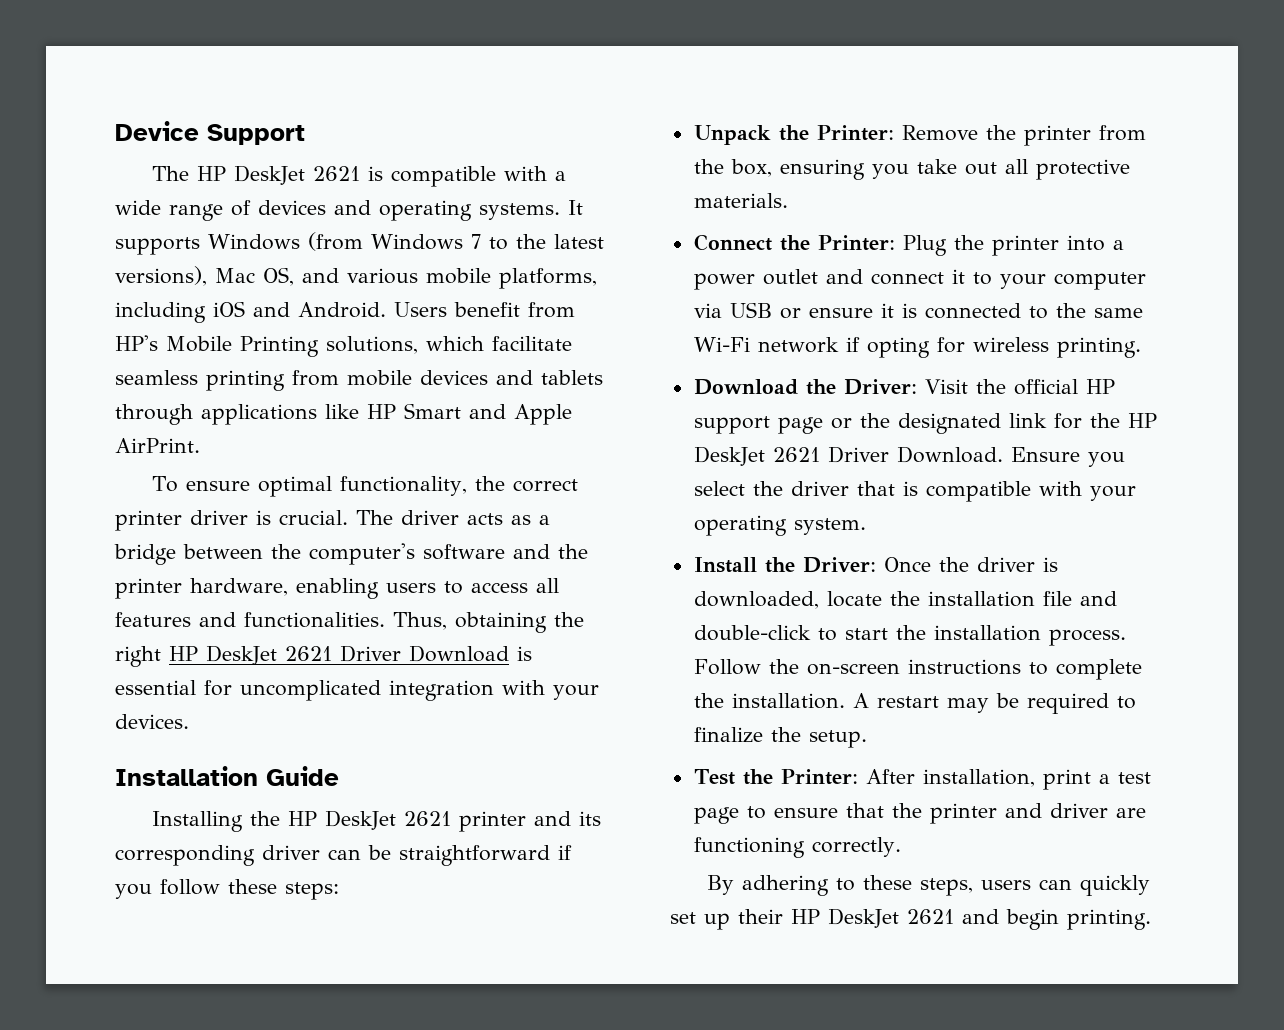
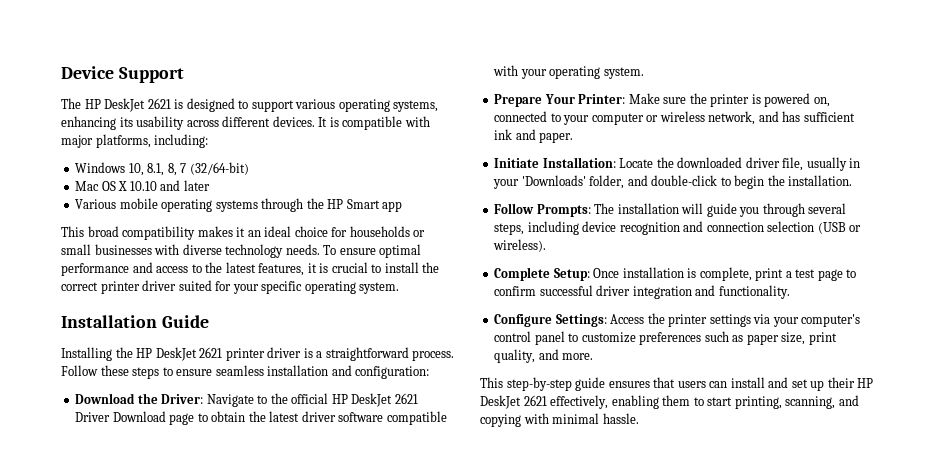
[390,166,566,187] [115,200,583,221] [115,232,604,255] [115,266,597,289] [115,301,575,323] [115,335,572,357] [115,370,603,391] [115,403,572,425] [115,438,200,453] [151,476,578,497] [115,510,550,531] [114,543,588,565] [115,578,559,599] [115,612,584,633] [115,645,532,667] [115,680,599,701] [115,714,189,729] compatible with a wide range of devices and operating systems. It supports Windows (from Windows 7 to the latest versions), Mac OS, and various mobile platforms, including iOS and Android. Users benefit from HP's Mobile Printing solutions, which facilitate seamless printing from mobile devices and tablets through applications like HP Smart and Apple AirPrint. // To ensure optimal functionality, the correct printer driver is crucial. The driver acts as a bridge between the computer's software and the printer hardware, enabling users to access all features and functionalities. Thus, obtaining the right HP DeskJet 2621 Driver Download is essential for uncomplicated integration with your devices. -> [186,98,439,112] [61,116,430,130] [61,134,209,148] [75,162,249,176] [75,180,210,191] [75,198,403,212] [61,226,426,240] [61,244,422,258] [61,262,440,276] [61,280,400,294] designed to support various operating systems, enhancing its usability across different devices. It is compatible with major platforms, including: // Windows 10, 8.1, 8, 7 (32/64-bit) // Mac OS X 10.10 and later // Various mobile operating systems through the HP Smart app // This broad compatibility makes it an ideal choice for households or small businesses with diverse technology needs. To ensure optimal performance and access to the latest features, it is crucial to install the correct printer driver suited for your specific operating system.
[533,811,601,826] [115,845,572,866] [115,879,339,900] [693,125,1146,146] [693,159,1130,180] [693,193,788,208] [693,234,1124,256] [693,269,1146,290] [693,302,1143,319] [693,337,1141,358] and its corresponding driver can be straightforward if you follow these steps: // Unpack the Printer: Remove the printer from the box, ensuring you take out all protective materials. // Connect the Printer: Plug the printer into a power outlet and connect it to your computer via USB or ensure it is connected to the same Wi-Fi network if opting for wireless printing. -> [267,347,455,361] [61,365,430,379] driver is a straightforward process. Follow these steps to ensure seamless installation and configuration:
[924,379,968,394] Visit -> [206,394,268,407] Navigate to
[693,413,1157,434] [693,446,1125,467] [693,481,918,496] support page or the designated link for the HP DeskJet 2621 Driver Download. Ensure you select the driver that is -> [351,393,418,407] [75,411,384,425] DeskJet 2621 Driver Download page to obtain the latest driver software
[693,557,1058,573] [693,591,1117,609] [693,625,1126,646] [693,659,1142,680] [693,693,1136,714] [693,727,867,748] [693,769,1035,787] Install the Driver: Once the driver is downloaded, locate the installation file and double-click to start the installation process. Follow the on-screen instructions to complete the installation. A restart may be required to finalize the setup. // Test the Printer: After installation, -> [494,93,830,107] [494,111,855,125] [494,129,574,143] [494,157,861,171] [493,175,853,189] [494,203,847,217] [494,221,862,235] [493,239,547,252] [494,267,752,281] Prepare Your Printer: Make sure the printer is powered on, connected to your computer or wireless network, and has sufficient ink and paper. // Initiate Installation: Locate the downloaded driver file, usually in your 'Downloads' folder, and double-click to begin the installation. // Follow Prompts: The installation will guide you through several steps, including device recognition and connection selection (USB or wireless). // Complete Setup: Once installation is complete,
[773,803,1146,824] [693,837,901,858] [706,875,1150,896] ensure that the printer and driver are functioning correctly. // By adhering to these steps, users can quickly -> [494,285,790,299] [494,313,861,327] [494,331,837,345] [494,349,594,363] [480,377,789,391] confirm successful driver integration and functionality. // Configure Settings: Access the printer settings via your computer's control panel to customize preferences such as paper size, print quality, and more. // This step-by-step guide ensures that users can install and
[962,909,1151,930] and begin printing. -> [550,395,859,409] [480,413,639,427] effectively, enabling them to start printing, scanning, and copying with minimal hassle.

